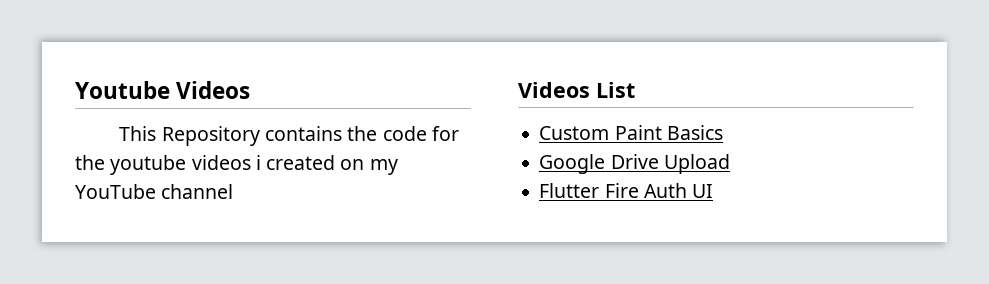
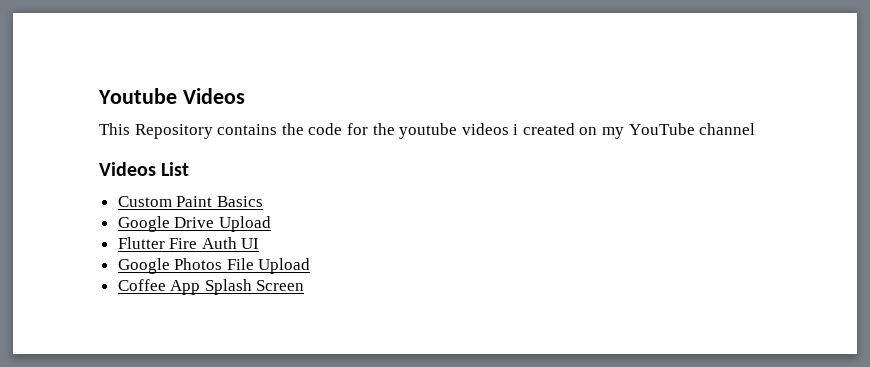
(714, 191) none -> [117,258,311,274] [117,279,305,295] // Google Photos File Upload // Coffee App Splash Screen

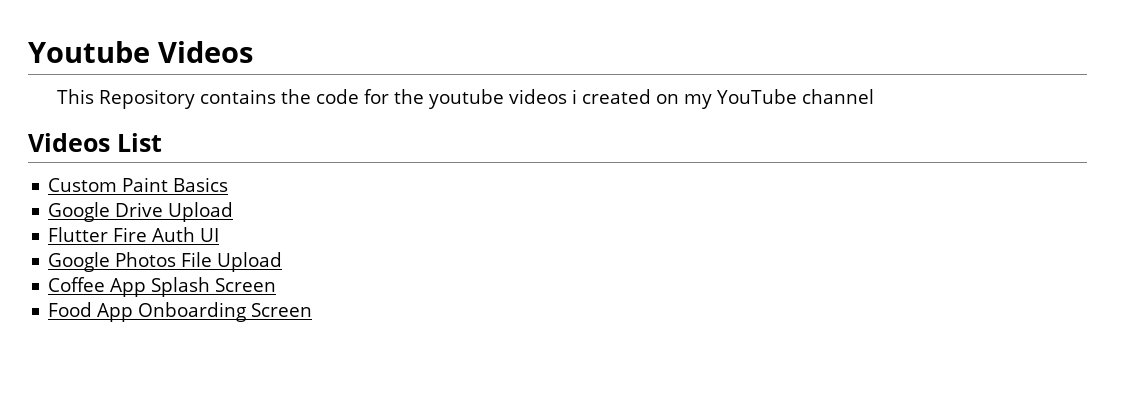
(305, 285) none -> [48,302,313,322] // Food App Onboarding Screen

